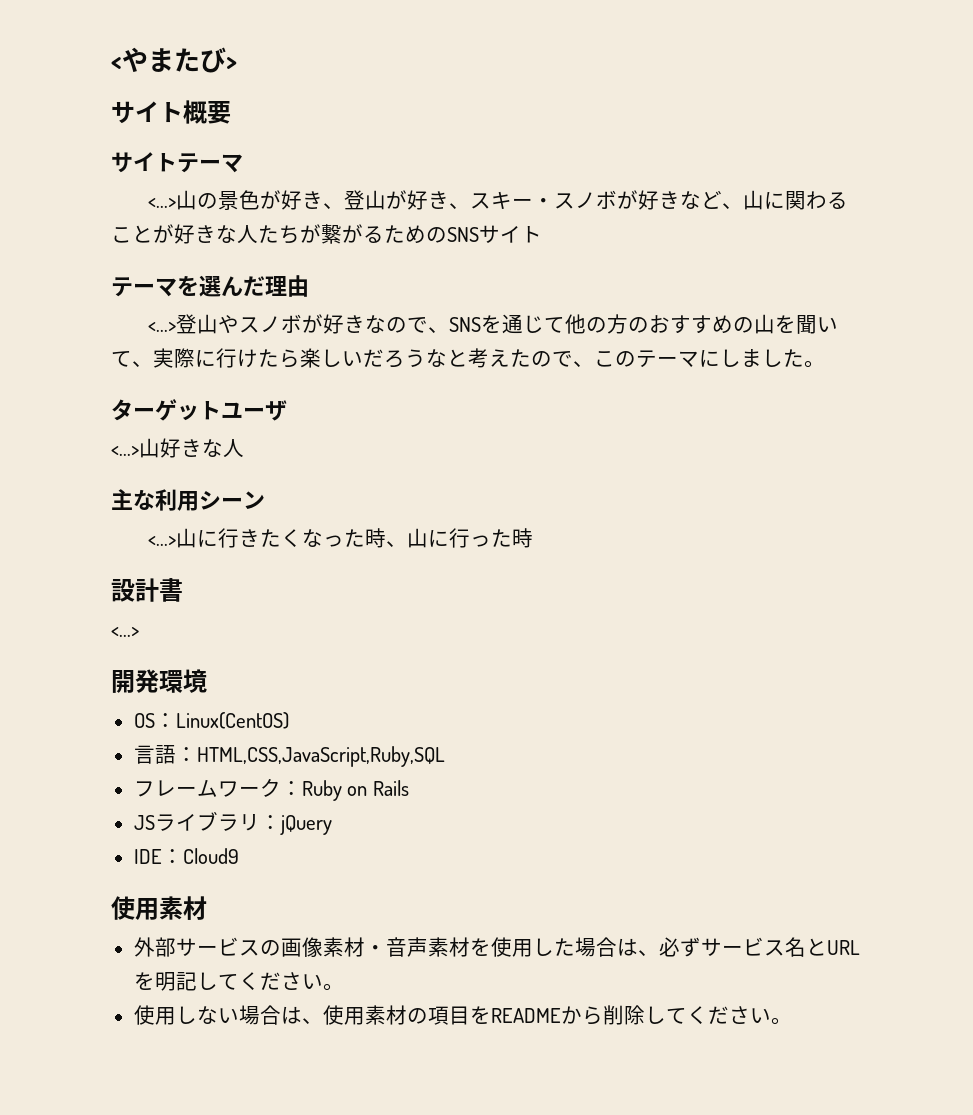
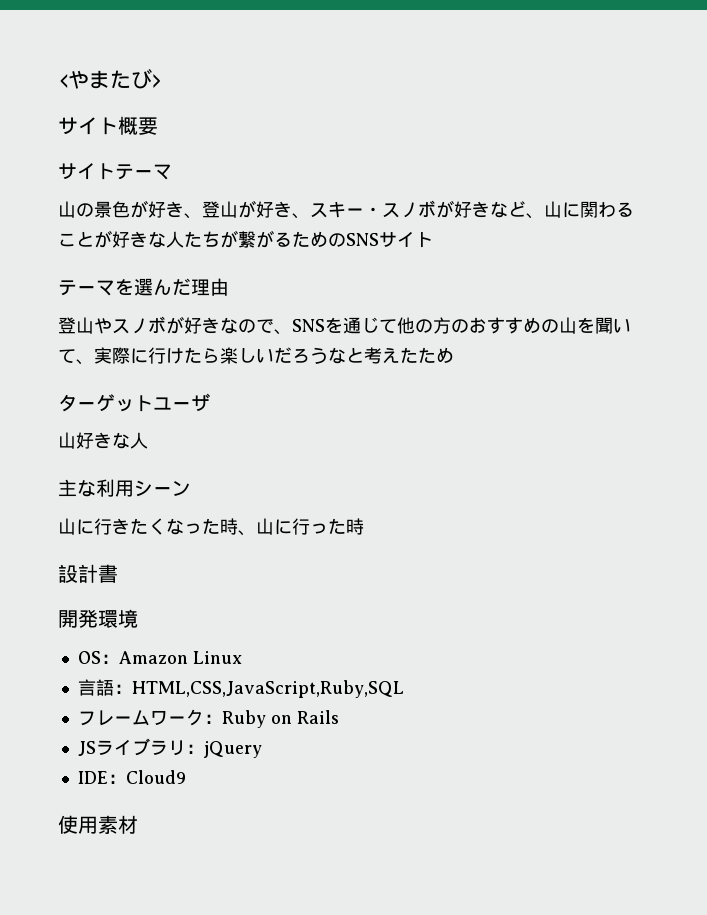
[148,198,177,208] <...> -> (172, 172) none
[148,322,177,332] <...> -> (229, 287) none
[531,349,825,368] ので、このテーマにしました。 -> [418,347,454,363] ため
[111,446,139,456] <...> -> (210, 402) none
[148,536,177,546] <...> -> (191, 488) none
[111,627,139,637] // <...> -> (118, 573) none
[175,712,289,729] Linux(CentOS) -> [118,651,242,664] Amazon Linux
[133,937,860,957] [133,972,344,991] [133,1005,792,1025] // 外部サービスの画像素材・音声素材を使用した場合は、必ずサービス名とURLを明記してください。 // 使用しない場合は、使用素材の項目をREADMEから削除してください。 -> (138, 824) none

